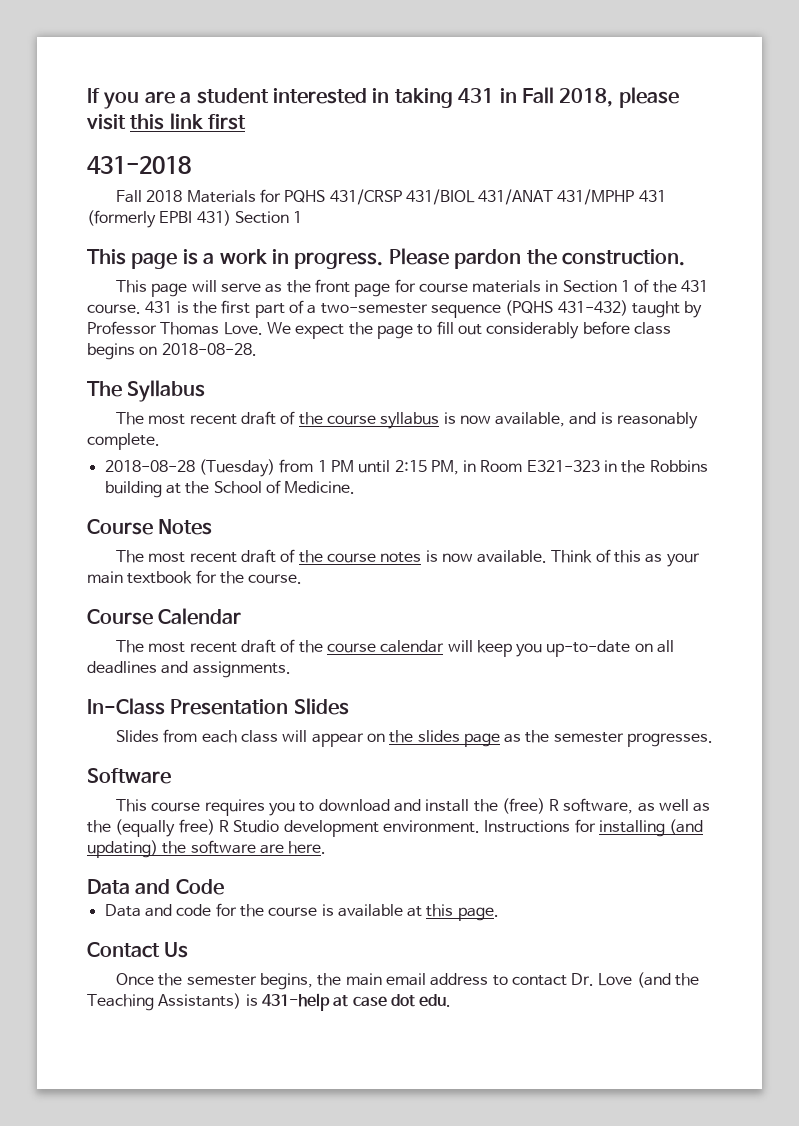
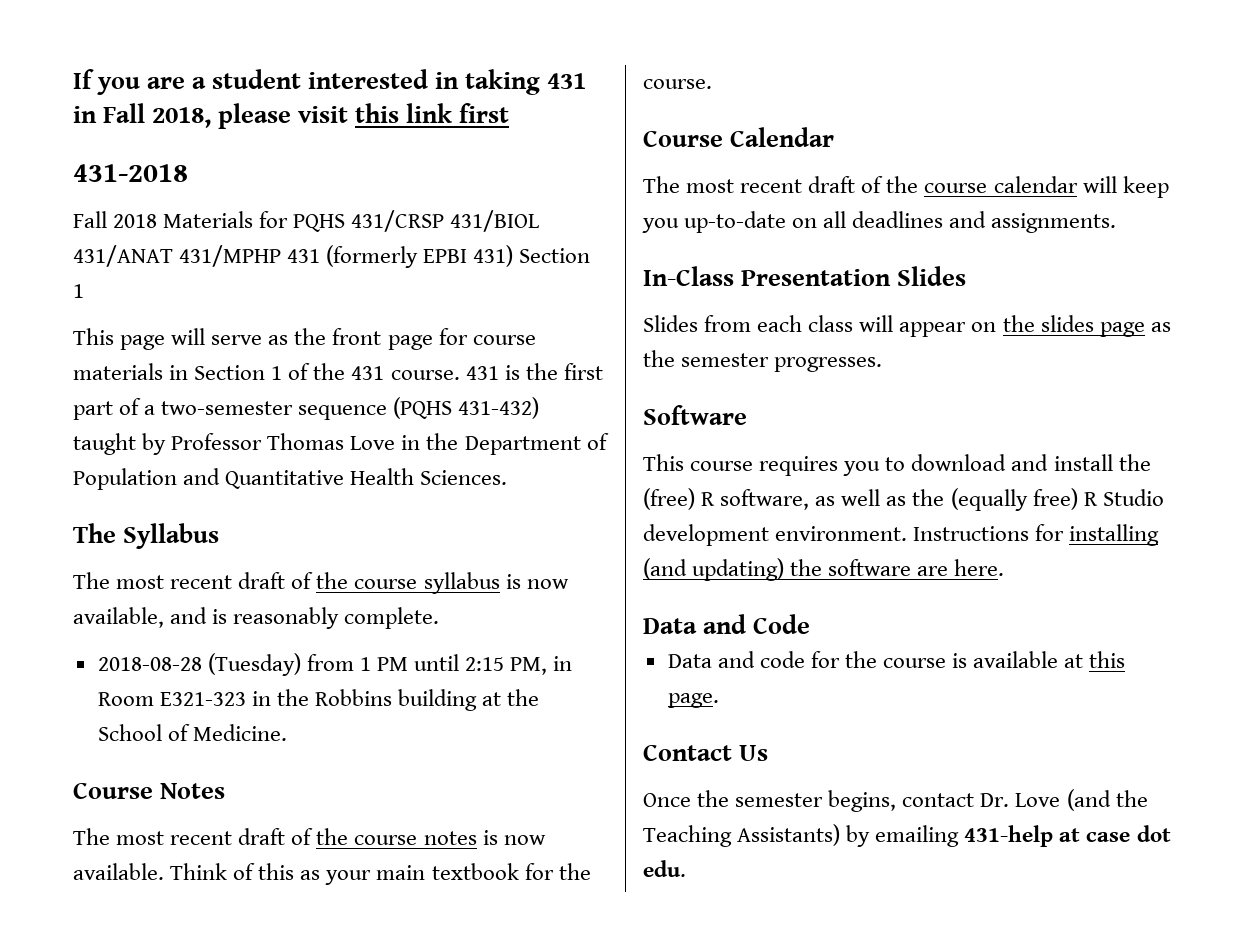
[87,248,685,269] // This page is a work in progress. Please pardon the construction. -> (84, 291) none
[223,321,671,339] [87,343,257,360] Love. We expect the page to fill out considerably before class begins on 2018-08-28. -> [350,433,609,455] [73,468,508,490] Love in the Department of Population and Quantitative Health Sciences.
[317,973,508,986] the main email address to -> (897, 801) none
[245,994,258,1006] is -> [846,825,960,847] by emailing

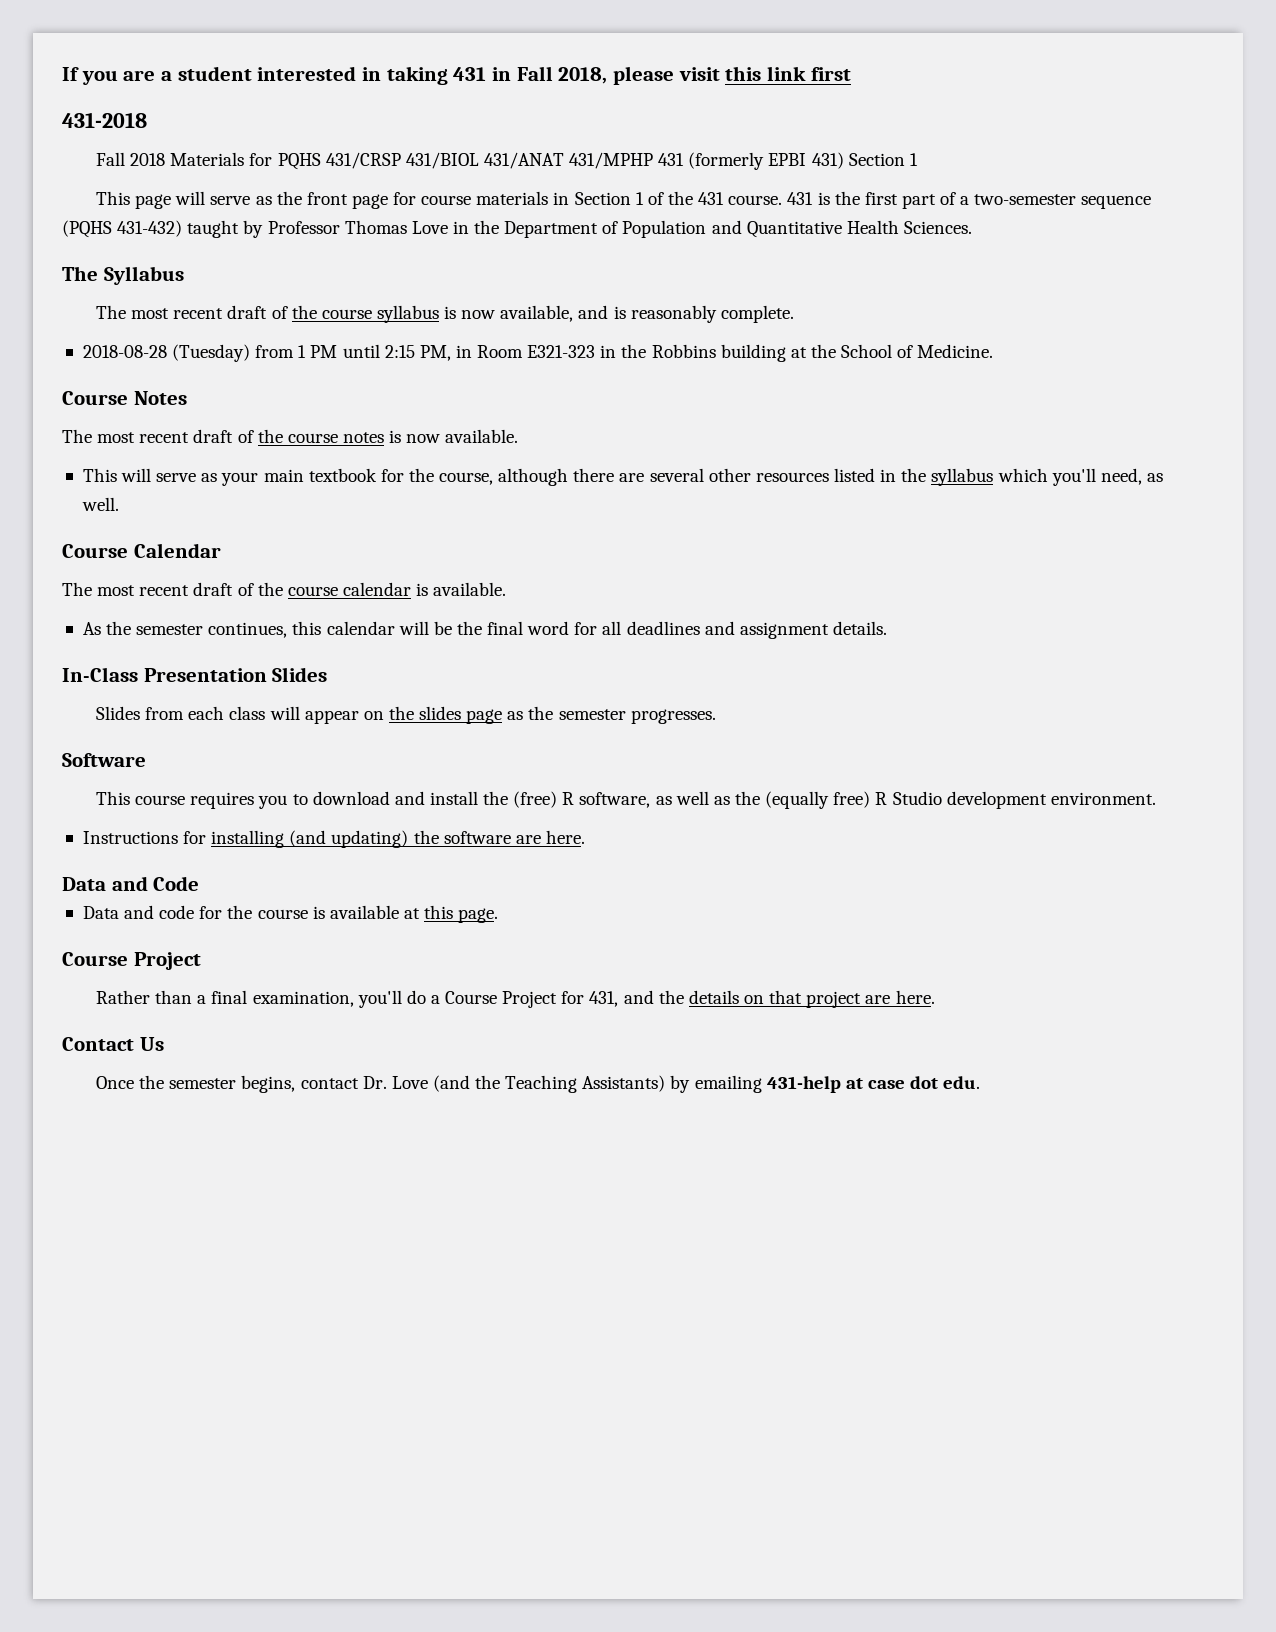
[170,863,295,880] Think of this -> [82,468,197,482] // This will serve
[643,79,712,89] course. -> [439,468,1163,486] [81,497,119,511] course, although there are several other resources listed in the syllabus which you'll need, as well.
[1082,176,1169,198] [642,211,818,233] will keep you up-to-date on -> [416,582,507,596] [82,621,598,638] is available. // As the semester continues, this calendar will be the final word for
[991,213,1117,233] assignments. -> [739,621,887,639] assignment details.
(908, 533) none -> (1156, 798) //
(719, 700) none -> [62,952,201,970] [96,990,935,1008] // Course Project // Rather than a final examination, you'll do a Course Project for 431, and the details on that project are here.

